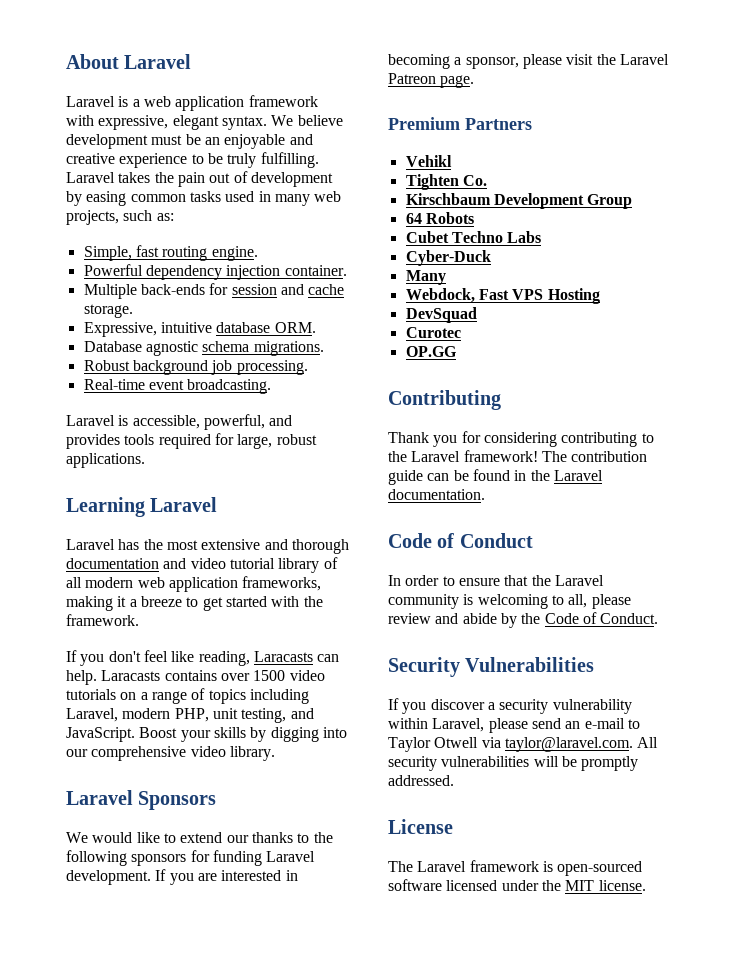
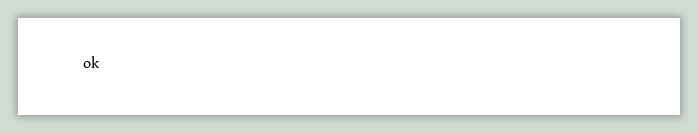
[66,54,192,69] [66,95,318,111] [66,115,343,130] [66,134,313,149] [66,152,319,168] [66,171,333,187] [66,191,342,206] [66,210,174,225] [83,245,258,261] [83,264,347,280] [83,283,345,299] [83,304,133,318] [83,322,316,337] [83,341,324,356] [83,360,308,375] [83,379,272,394] [66,414,293,430] [66,433,317,449] [66,453,145,468] [66,497,218,517] [66,539,349,554] [66,557,338,573] [66,576,322,592] [66,596,323,611] [66,614,139,626] [66,650,340,666] [66,670,325,685] [66,688,309,704] [66,708,314,723] [66,727,347,742] [66,746,275,761] [66,790,217,810] [66,832,333,843] [66,850,316,866] [66,869,298,885] [388,54,669,69] [388,73,475,88] [388,117,532,130] [405,155,452,167] [405,174,487,190] [405,193,633,209] [405,212,474,224] [405,231,542,243] [405,250,491,266] [405,270,446,285] [405,288,600,304] [405,307,477,323] [405,327,461,338] [405,346,457,357] [388,390,501,410] [388,431,654,447] [388,450,648,462] [388,469,603,485] [388,489,485,500] [388,533,533,548] [388,575,604,586] [388,594,631,609] [388,612,659,628] [388,657,595,677] [388,698,632,714] [388,718,640,733] [388,737,659,752] [388,756,639,771] [388,775,454,786] [388,819,453,834] [388,860,643,876] [388,879,646,891] About Laravel // Laravel is a web application framework with expressive, elegant syntax. We believe development must be an enjoyable and creative experience to be truly fulfilling. Laravel takes the pain out of development by easing common tasks used in many web projects, such as: // Simple, fast routing engine. // Powerful dependency injection container. // Multiple back-ends for session and cache storage. // Expressive, intuitive database ORM. // Database agnostic schema migrations. // Robust background job processing. // Real-time event broadcasting. // Laravel is accessible, powerful, and provides tools required for large, robust applications. // Learning Laravel // Laravel has the most extensive and thorough documentation and video tutorial library of all modern web application frameworks, making it a breeze to get started with the framework. // If you don't feel like reading, Laracasts can help. Laracasts contains over 1500 video tutorials on a range of topics including Laravel, modern PHP, unit testing, and JavaScript. Boost your skills by digging into our comprehensive video library. // Laravel Sponsors // We would like to extend our thanks to the following sponsors for funding Laravel development. If you are interested in becoming a sponsor, please visit the Laravel Patreon page. // Premium Partners // Vehikl // Tighten Co. // Kirschbaum Development Group // 64 Robots // Cubet Techno Labs // Cyber-Duck // Many // Webdock, Fast VPS Hosting // DevSquad // Curotec // OP.GG // Contributing // Thank you for considering contributing to the Laravel framework! The contribution guide can be found in the Laravel documentation. // Code of Conduct // In order to ensure that the Laravel community is welcoming to all, please review and abide by the Code of Conduct. // Security Vulnerabilities // If you discover a security vulnerability within Laravel, please send an e-mail to Taylor Otwell via taylor@laravel.com. All security vulnerabilities will be promptly addressed. // License // The Laravel framework is open-sourced software licensed under the MIT license. -> [83,56,100,68] ok

